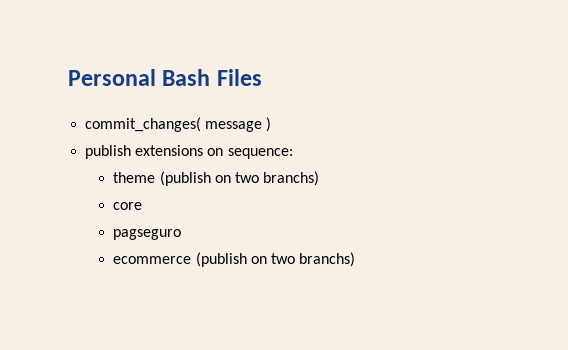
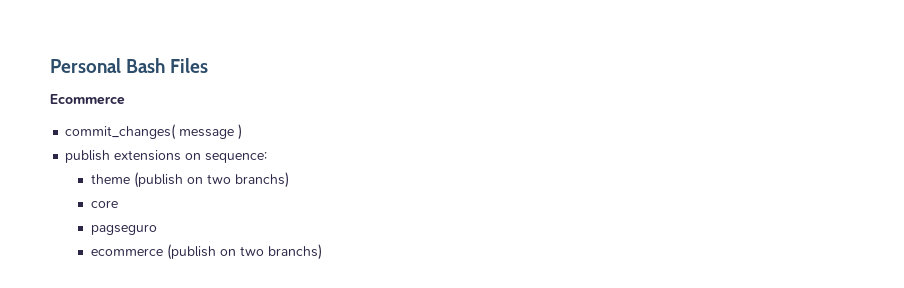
(262, 77) none -> [50,94,125,105] // Ecommerce

